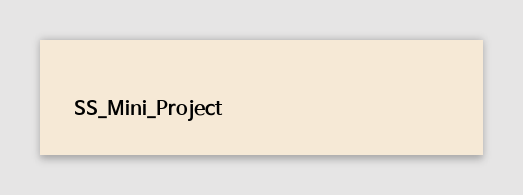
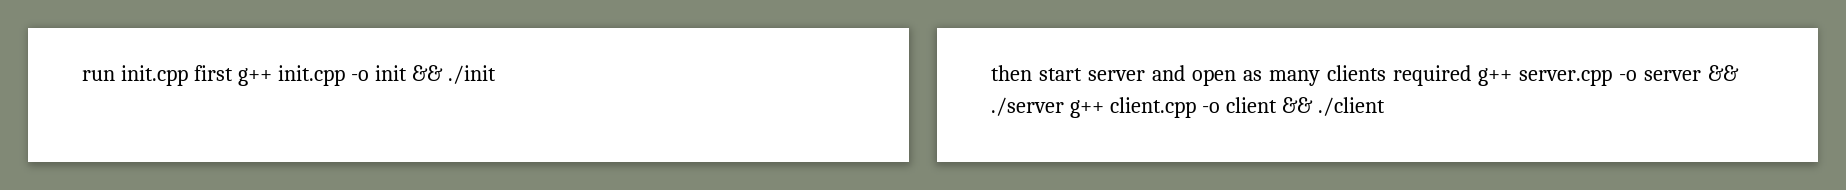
[74,99,223,122] SS_Mini_Project -> [82,65,496,86] [991,65,1739,86] [991,97,1385,118] run init.cpp first g++ init.cpp -o init && ./init // then start server and open as many clients required g++ server.cpp -o server && ./server g++ client.cpp -o client && ./client

